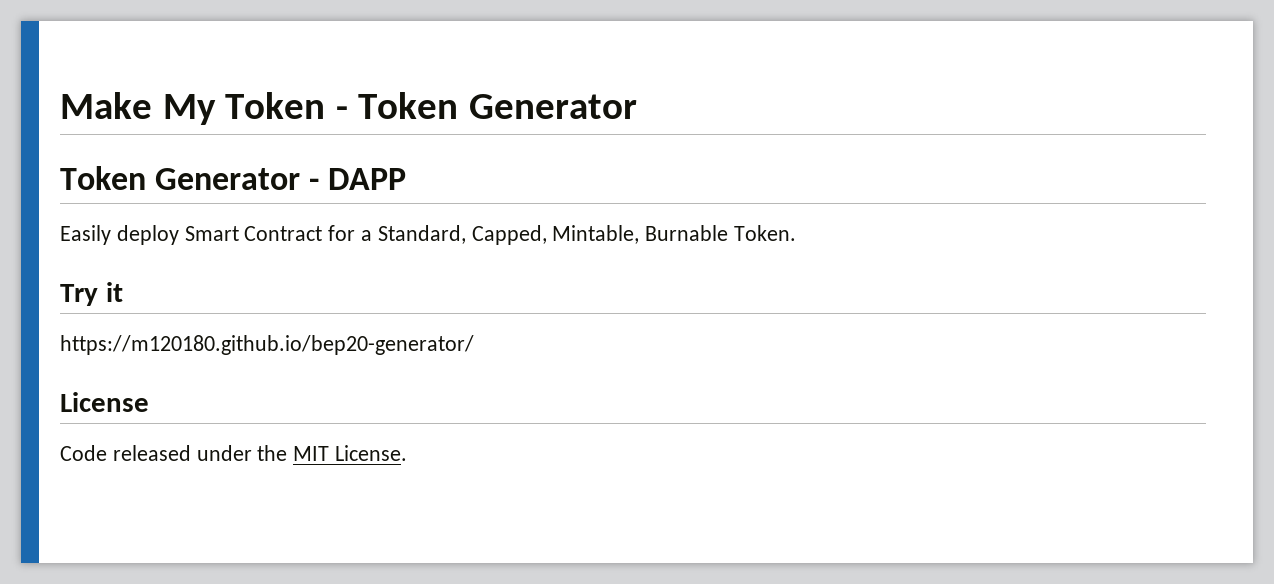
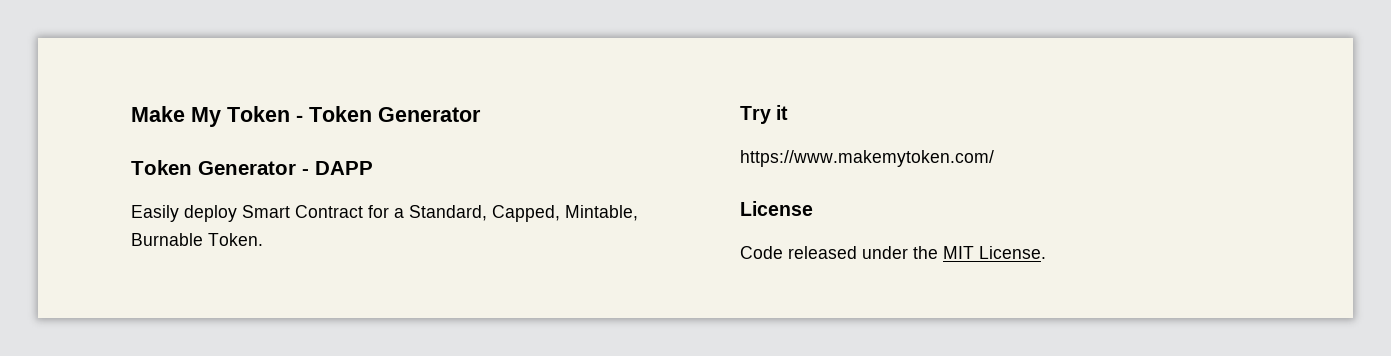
[60,335,474,355] https://m120180.github.io/bep20-generator/ -> [740,150,994,167] https://www.makemytoken.com/

